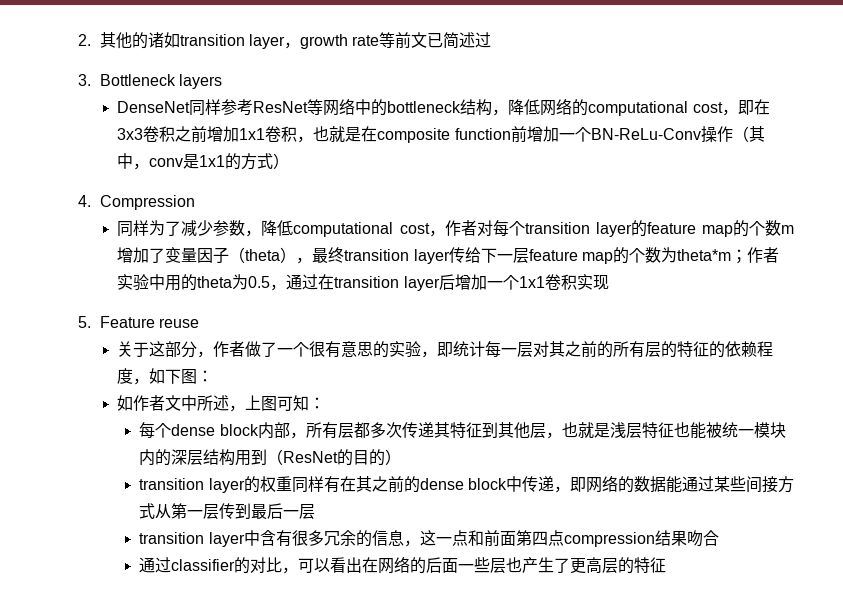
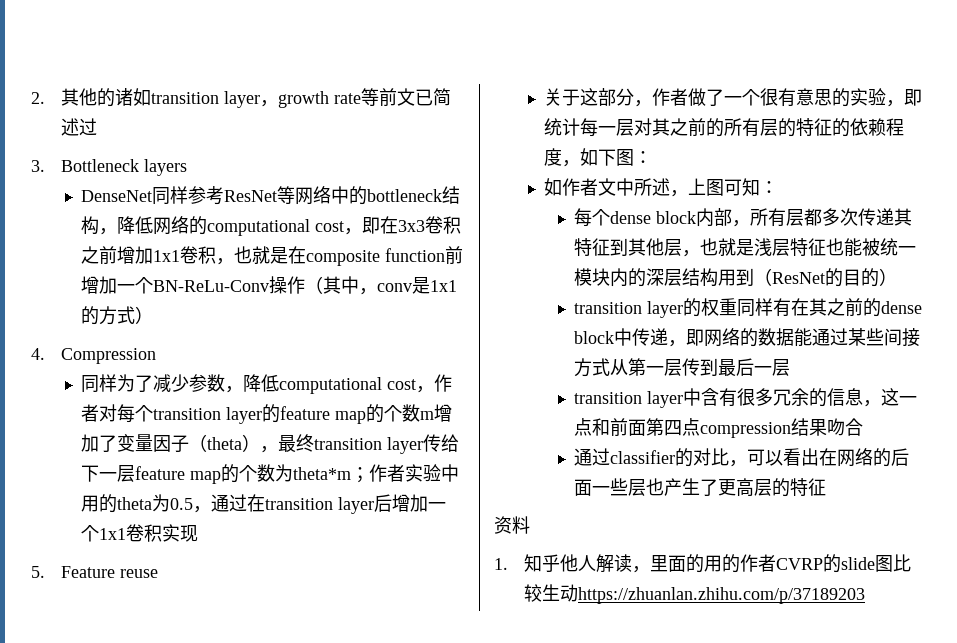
(667, 565) none -> [494,516,530,534] [494,554,912,573] [524,584,866,604] // 资料 // 1.知乎他人解读，里面的用的作者CVRP的slide图比较生动https://zhuanlan.zhihu.com/p/37189203

